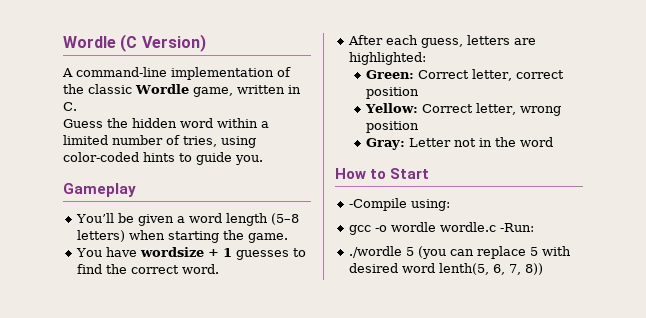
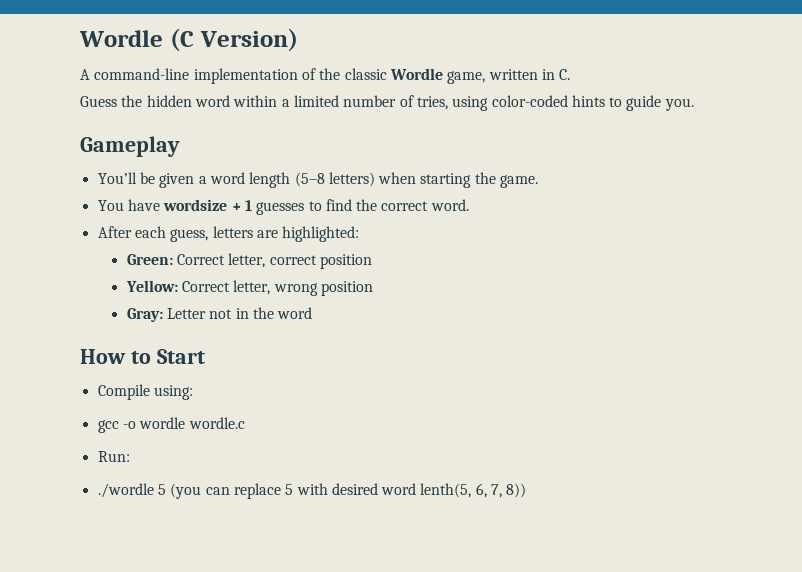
[348,198,407,211] -Compile -> [97,384,150,400] Compile
[499,223,534,232] -Run: -> [97,451,130,462] // Run:

